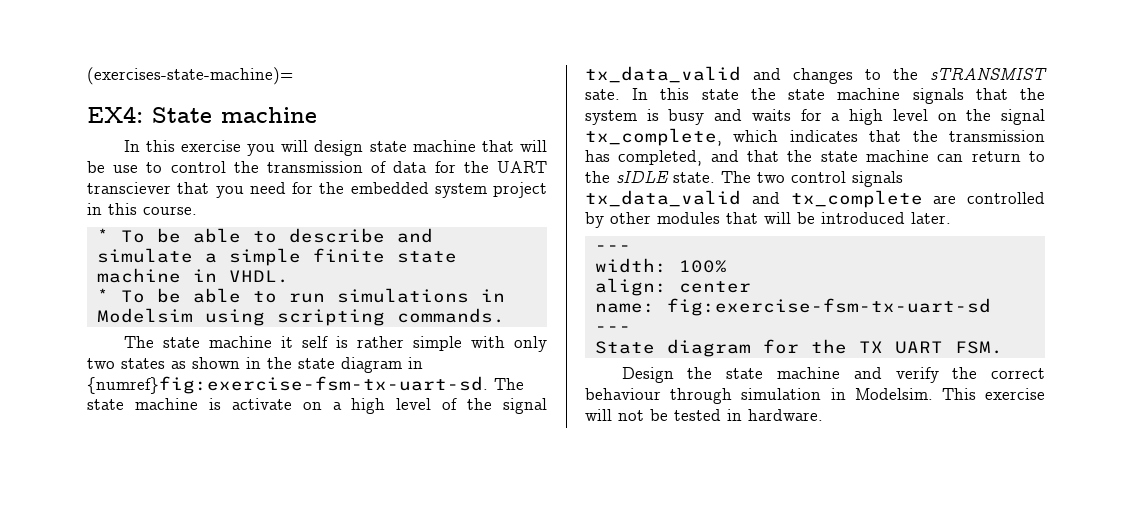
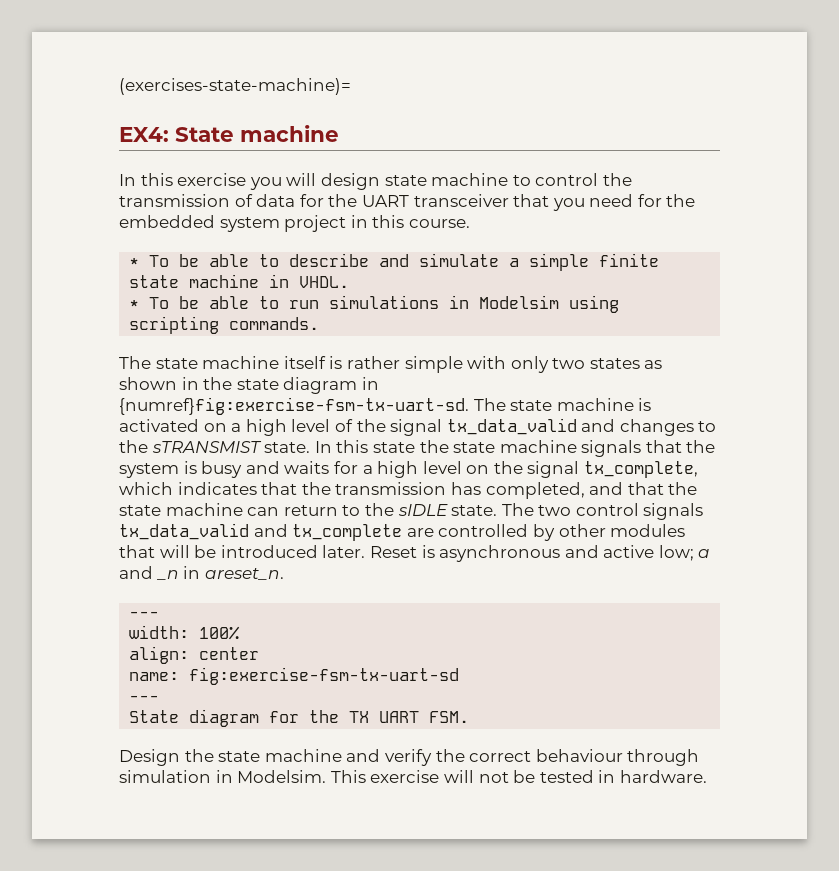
[481,140,547,152] [87,161,139,173] that will be use -> (509, 179) none
[87,182,171,194] transciever -> [413,194,509,207] transceiver
[280,336,328,348] it self -> [283,356,326,369] itself
[231,398,292,410] activate -> [119,419,199,432] activated
[585,89,620,100] sate. -> [264,442,311,453] state.
(951, 218) none -> [369,545,711,562] [119,566,284,580] Reset is asynchronous and active low; a and _n in areset_n.

